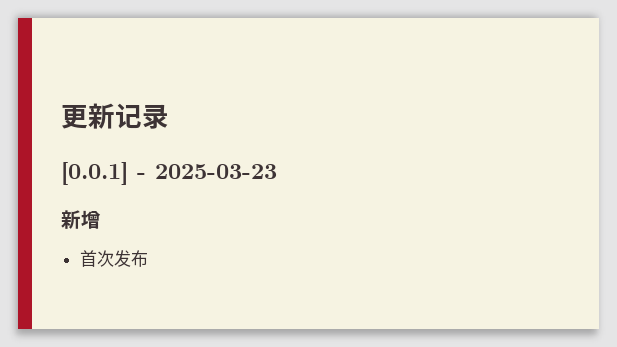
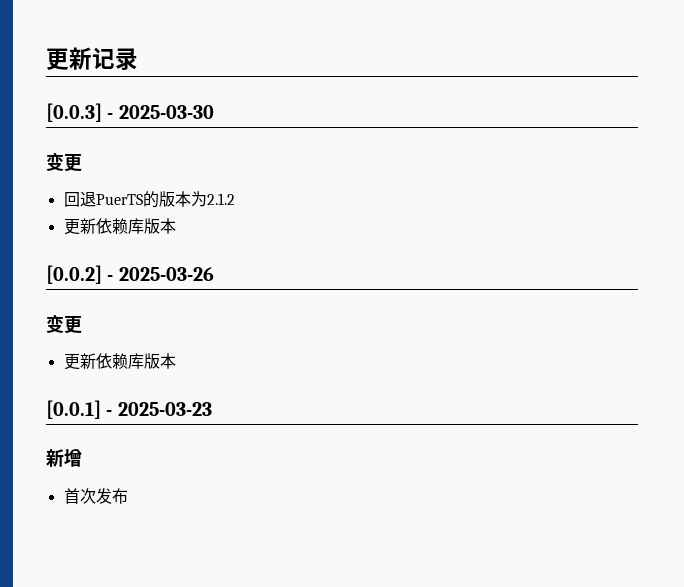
(169, 116) none -> [46,103,214,122] [46,152,82,172] [63,191,235,208] [63,218,176,235] [46,265,214,284] [46,314,82,334] [63,353,176,370] // [0.0.3] - 2025-03-30 // 变更 // 回退PuerTS的版本为2.1.2 // 更新依赖库版本 // [0.0.2] - 2025-03-26 // 变更 // 更新依赖库版本

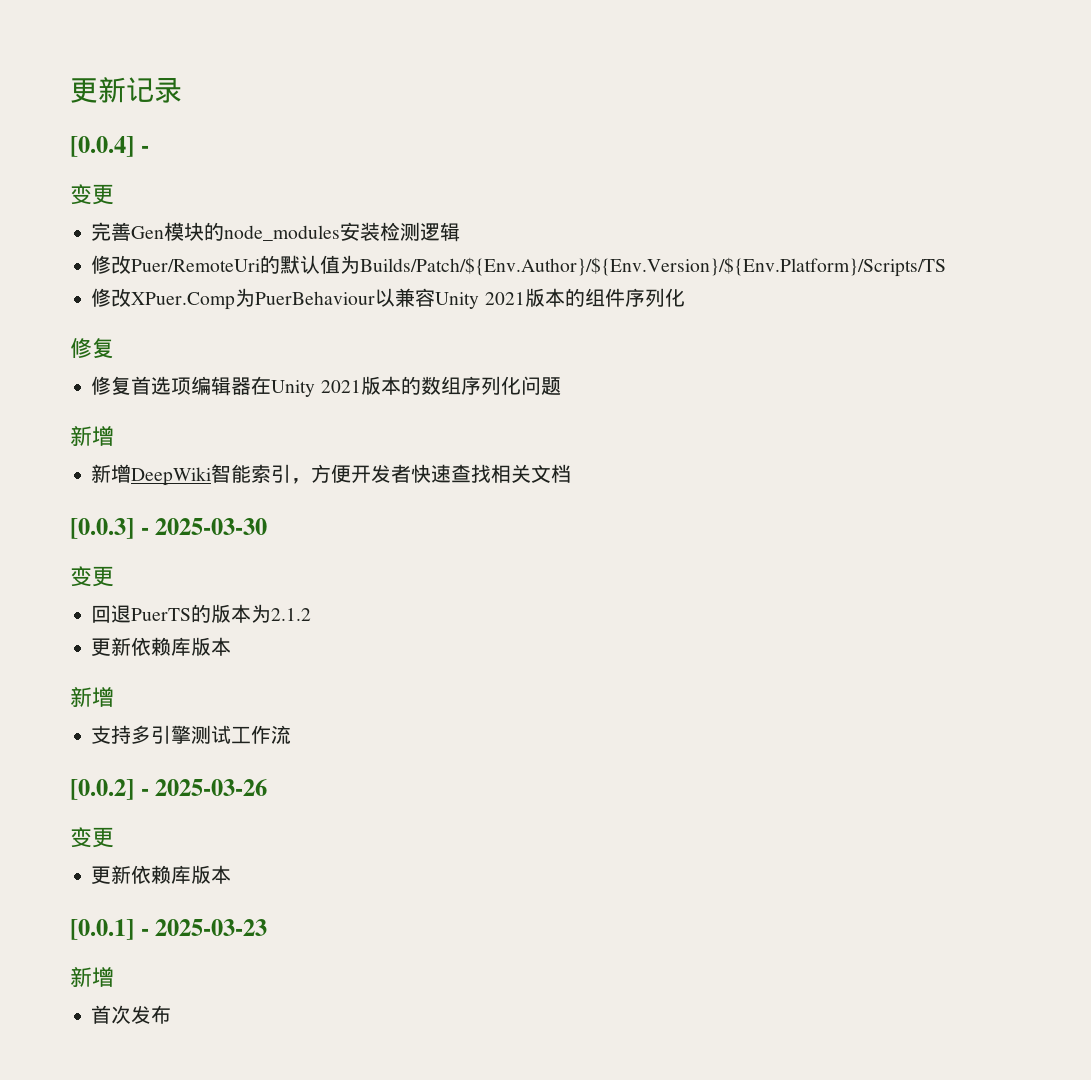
(138, 59) none -> [70,136,149,157] [70,184,114,205] [91,222,461,242] [91,255,947,277] [91,288,685,310] [70,338,114,359] [91,376,561,397] [70,426,114,446] [91,464,572,486] // [0.0.4] - // 变更 // 完善Gen模块的node_modules安装检测逻辑 // 修改Puer/RemoteUri的默认值为Builds/Patch/${Env.Author}/${Env.Version}/${Env.Platform}/Scripts/TS // 修改XPuer.Comp为PuerBehaviour以兼容Unity 2021版本的组件序列化 // 修复 // 修复首选项编辑器在Unity 2021版本的数组序列化问题 // 新增 // 新增DeepWiki智能索引，方便开发者快速查找相关文档
(176, 226) none -> [70,687,114,707] [91,725,292,744] // 新增 // 支持多引擎测试工作流

